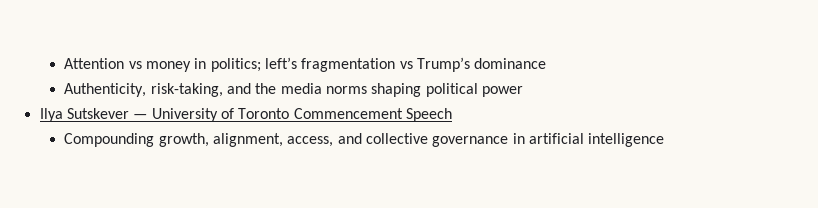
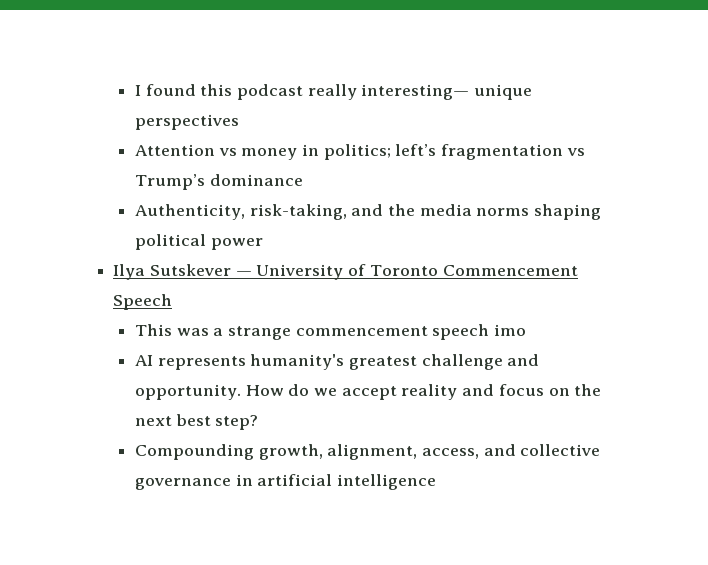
(64, 63) none -> [134,84,533,100] [134,114,239,130] I found this podcast really interesting— unique perspectives //
(452, 115) none -> [134,324,527,340] [134,354,540,370] [134,384,602,400] [134,414,259,430] // This was a strange commencement speech imo // AI represents humanity's greatest challenge and opportunity. How do we accept reality and focus on the next best step?

